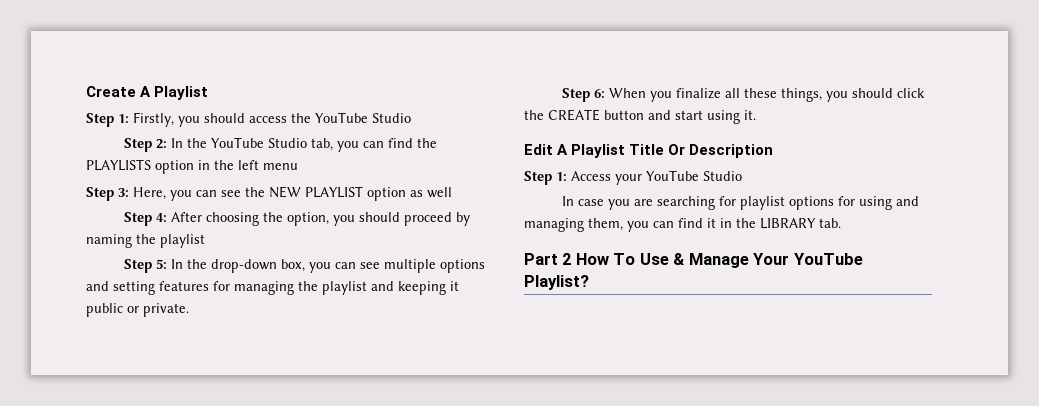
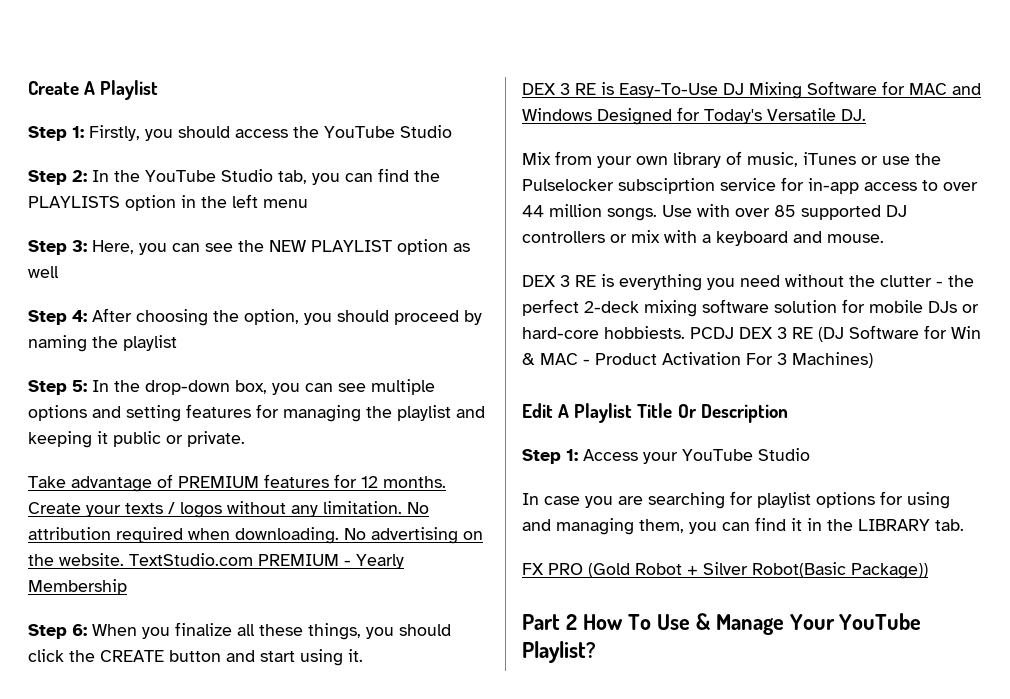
(189, 310) none -> [28,474,446,492] [28,501,429,518] [28,527,483,544] [28,553,404,569] [28,579,127,595] // Take advantage of PREMIUM features for 12 months. Create your texts / logos without any limitation. No attribution required when downloading. No advertising on the website. TextStudio.com PREMIUM - Yearly Membership
(756, 115) none -> [522,81,981,99] [522,107,866,125] [522,151,941,168] [522,177,978,194] [522,204,907,221] [522,230,884,246] [522,274,974,291] [522,299,979,317] [522,325,981,342] [522,352,873,368] // DEX 3 RE is Easy-To-Use DJ Mixing Software for MAC and Windows Designed for Today's Versatile DJ. // Mix from your own library of music, iTunes or use the Pulselocker subsciprtion service for in-app access to over 44 million songs. Use with over 85 supported DJ controllers or mix with a keyboard and mouse. // DEX 3 RE is everything you need without the clutter - the perfect 2-deck mixing software solution for mobile DJs or hard-core hobbiests. PCDJ DEX 3 RE (DJ Software for Win & MAC - Product Activation For 3 Machines)
(841, 223) none -> [522,562,928,579] // FX PRO (Gold Robot + Silver Robot(Basic Package))

